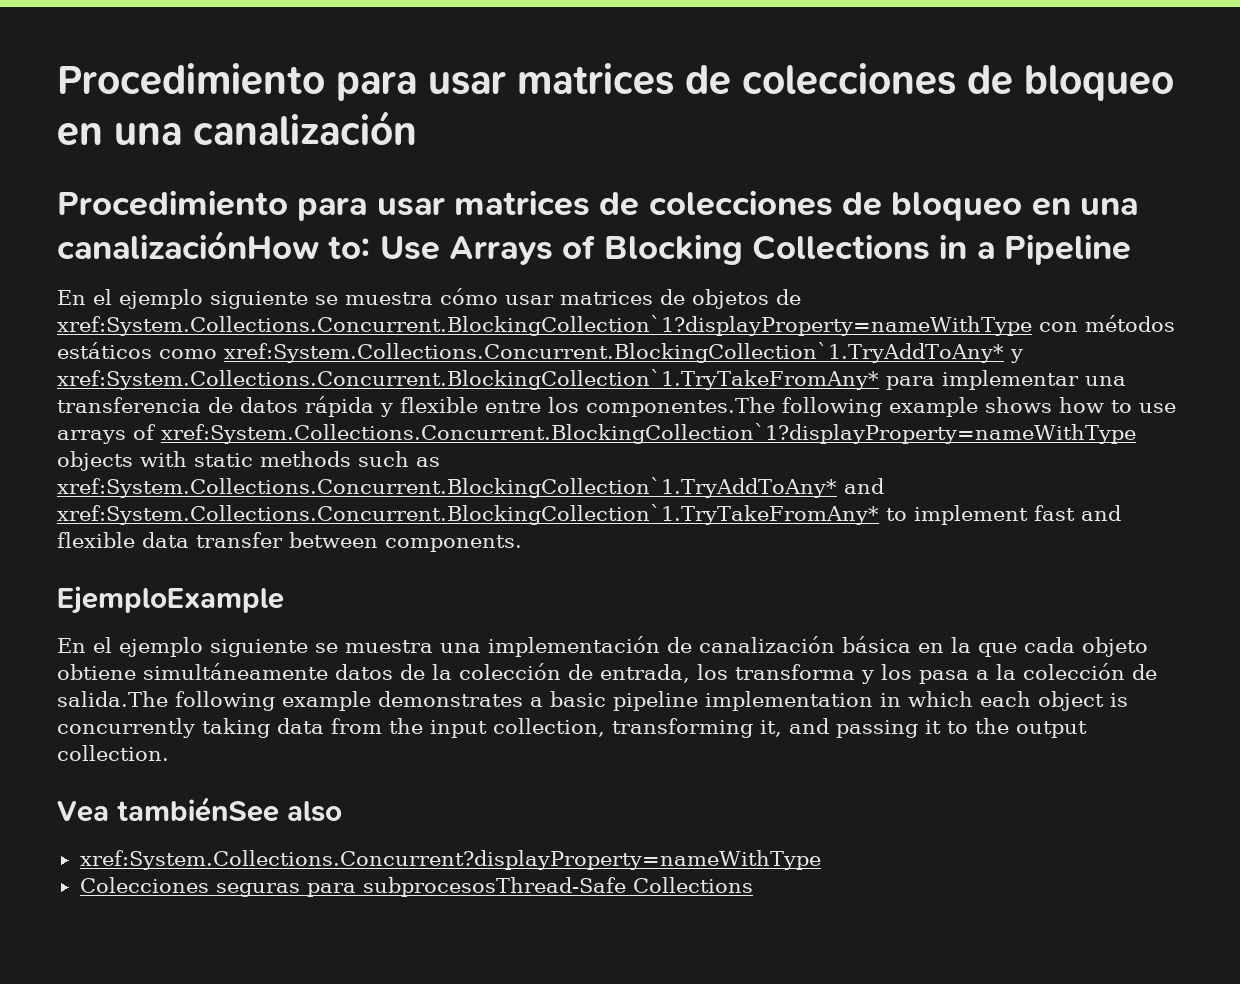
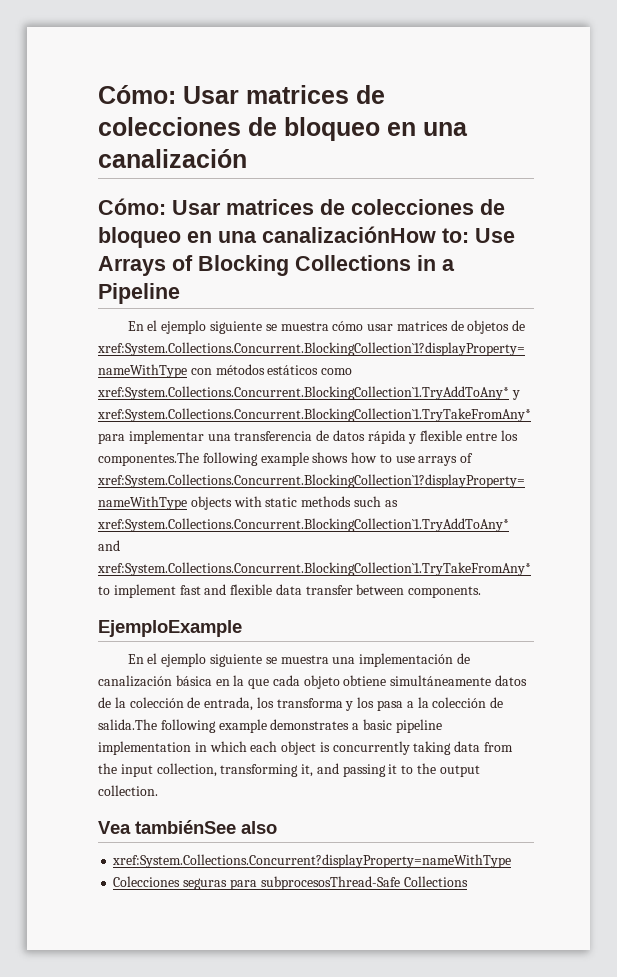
[57,63,506,101] Procedimiento para usar -> [98,85,239,104] Cómo: Usar
[57,190,445,221] Procedimiento para usar -> [98,198,221,215] Cómo: Usar

